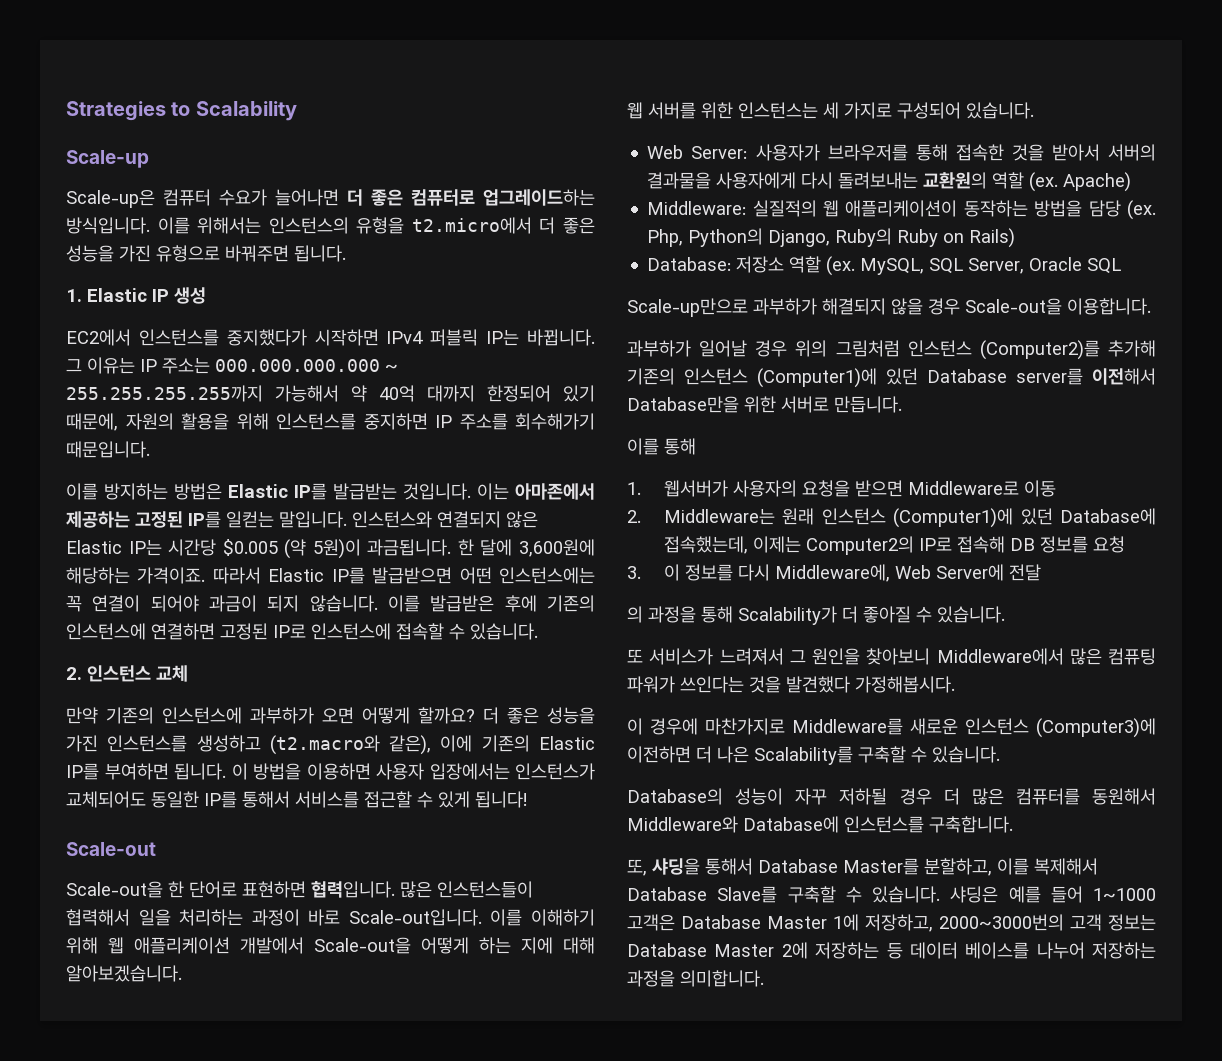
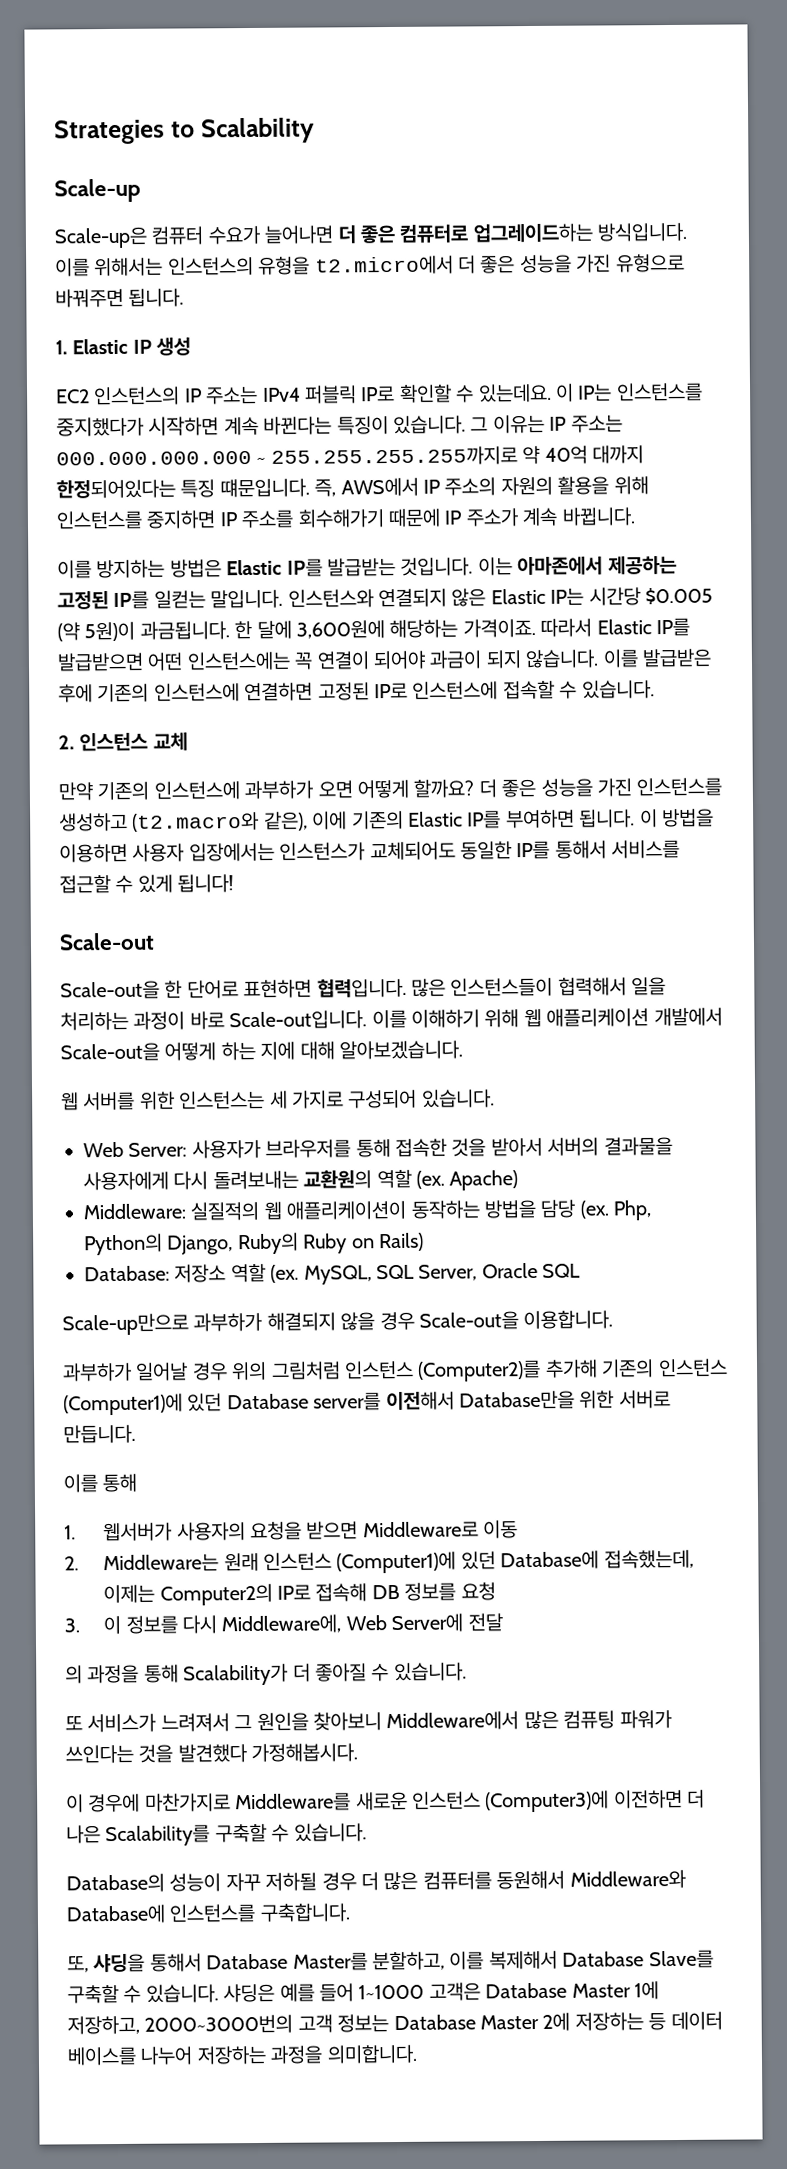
[66,329,595,346] EC2에서 인스턴스를 중지했다가 시작하면 IPv4 퍼블릭 IP는 바뀝니다. -> [56,382,703,406] [56,415,466,437] EC2 인스턴스의 IP 주소는 IPv4 퍼블릭 IP로 확인할 수 있는데요. 이 IP는 인스턴스를 중지했다가 시작하면 계속 바뀐다는 특징이 있습니다.
[66,385,339,402] 255.255.255.255까지 가능해서 -> [270,446,518,466] 255.255.255.255까지로
[487,385,595,402] [66,413,118,431] 한정되어 있기 때문에, -> [56,477,497,499] 한정되어있다는 특징 떄문입니다. 즉, AWS에서 IP 주소의
[66,441,150,458] 때문입니다. -> [388,507,636,528] 때문에 IP 주소가 계속 바뀝니다.

